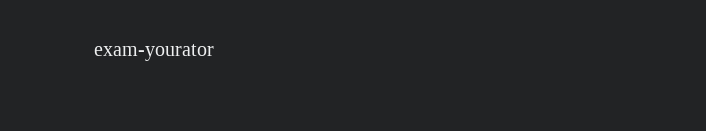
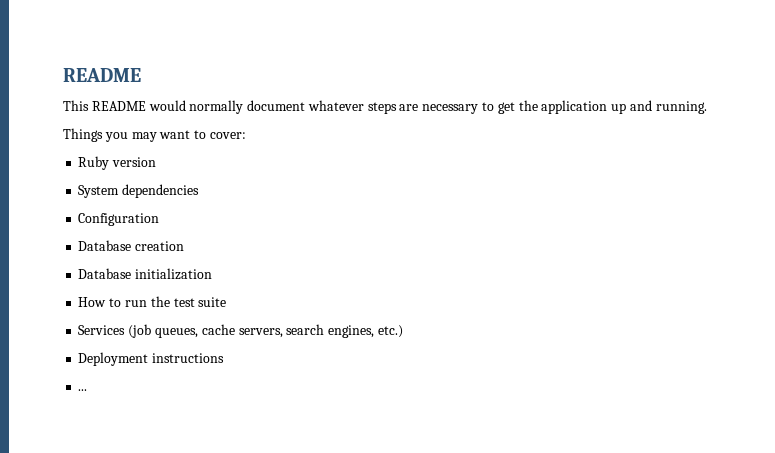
[94,44,214,61] exam-yourator -> [63,68,141,82] [63,100,707,114] [63,128,246,142] [78,156,157,170] [78,184,200,198] [78,213,160,226] [78,240,185,251] [78,268,213,280] [78,296,227,307] [78,324,403,338] [78,352,225,366] [78,389,88,391] README // This README would normally document whatever steps are necessary to get the application up and running. // Things you may want to cover: // Ruby version // System dependencies // Configuration // Database creation // Database initialization // How to run the test suite // Services (job queues, cache servers, search engines, etc.) // Deployment instructions // ...

